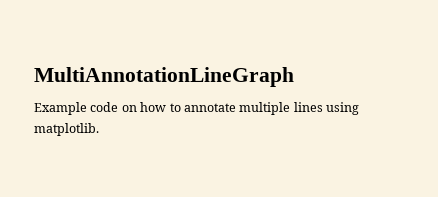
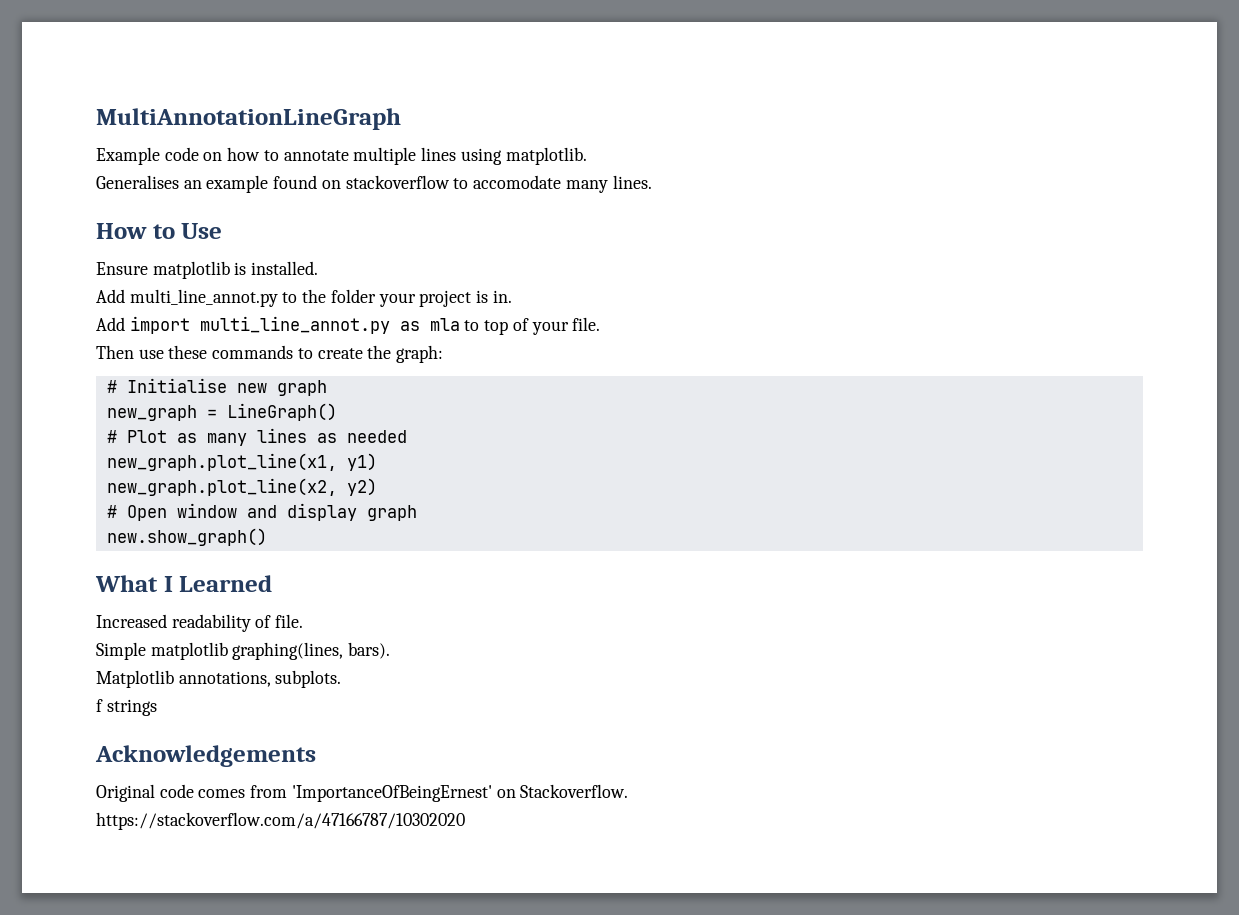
(99, 129) none -> [96,175,652,193] [96,223,223,239] [96,261,319,279] [96,289,512,307] [96,316,601,335] [96,345,444,363] [106,378,327,396] [106,403,337,421] [106,428,407,446] [106,453,377,471] [106,478,377,496] [106,503,417,521] [106,528,267,546] [95,575,273,592] [96,614,304,632] [96,642,391,660] [96,670,342,688] [96,699,157,716] [95,745,316,767] [96,784,629,802] [96,812,465,830] // Generalises an example found on stackoverflow to accomodate many lines. // How to Use // Ensure matplotlib is installed. // Add multi_line_annot.py to the folder your project is in. // Add import multi_line_annot.py as mla to top of your file. // Then use these commands to create the graph: // # Initialise new graph // new_graph = LineGraph() // # Plot as many lines as needed // new_graph.plot_line(x1, y1) // new_graph.plot_line(x2, y2) // # Open window and display graph // new.show_graph() // What I Learned // Increased readability of file. // Simple matplotlib graphing(lines, bars). // Matplotlib annotations, subplots. // f strings // Acknowledgements // Original code comes from 'ImportanceOfBeingErnest' on Stackoverflow. // https://stackoverflow.com/a/47166787/10302020

